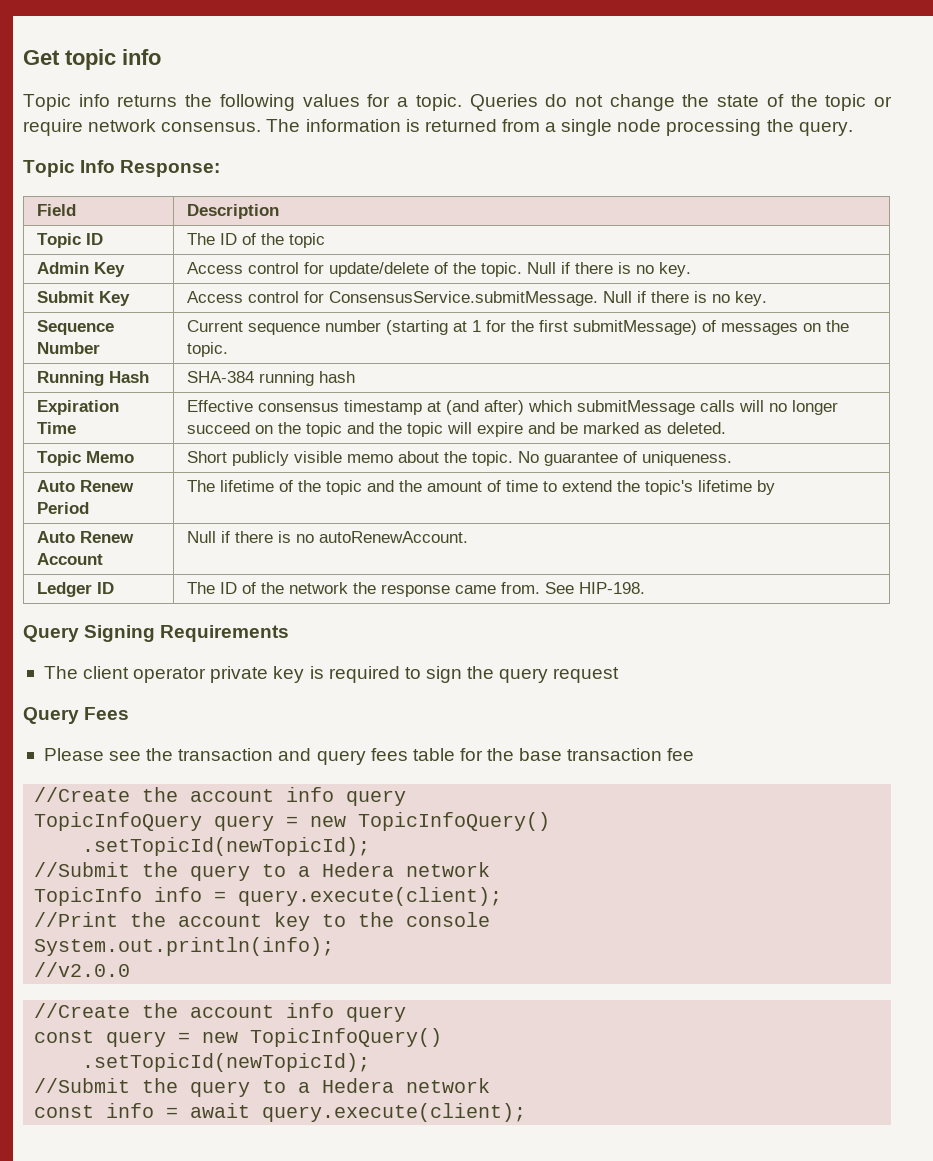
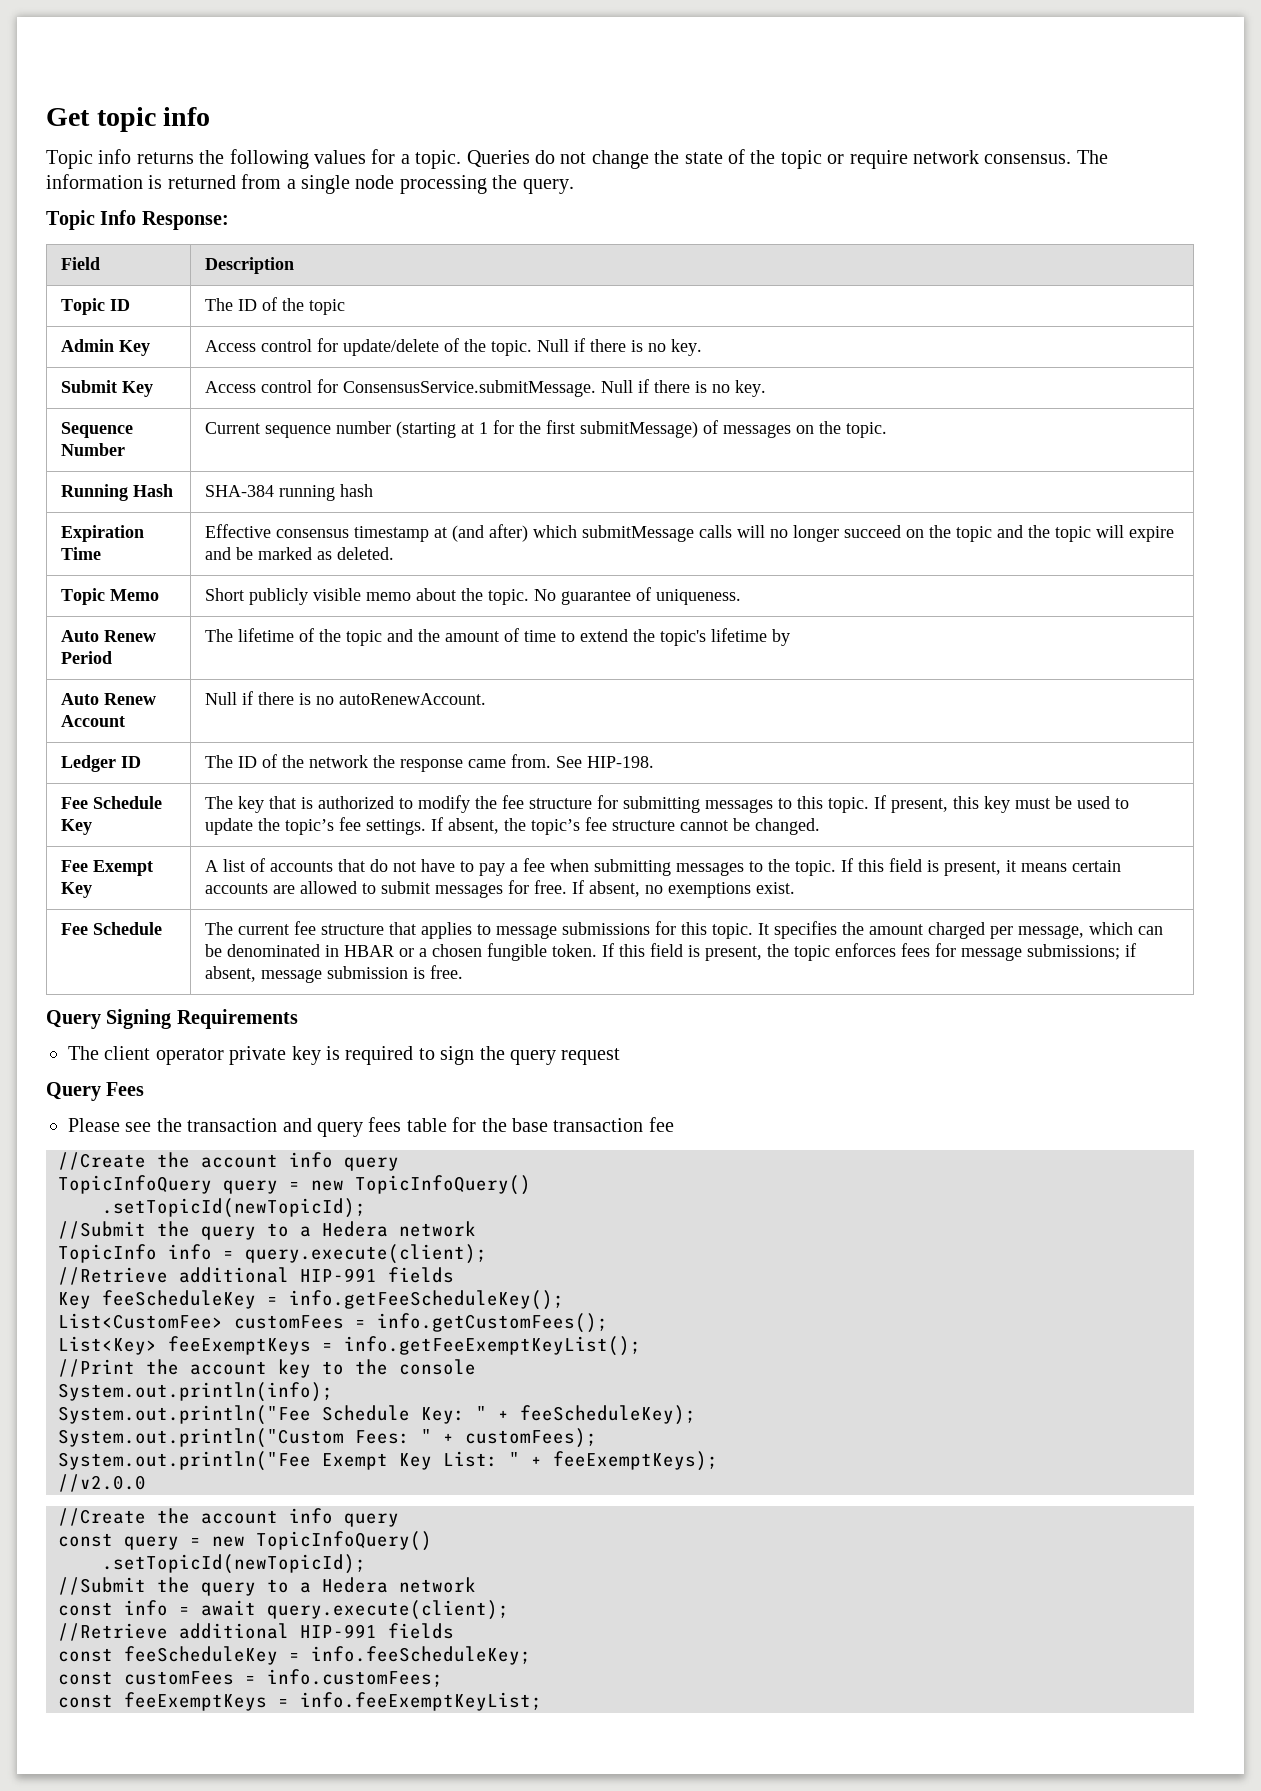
(645, 588) none -> [60,796,162,809] [60,819,92,835] [204,795,1129,813] [204,817,820,835] [60,860,153,876] [60,882,92,898] [204,858,1121,876] [204,880,795,898] [60,922,162,935] [204,921,1163,939] [204,943,1136,961] [204,965,463,983] // Fee Schedule Key | The key that is authorized to modify the fee structure for submitting messages to this topic. If present, this key must be used to update the topic’s fee settings. If absent, the topic’s fee structure cannot be changed. // Fee Exempt Key | A list of accounts that do not have to pay a fee when submitting messages to the topic. If this field is present, it means certain accounts are allowed to submit messages for free. If absent, no exemptions exist. // Fee Schedule | The current fee structure that applies to message submissions for this topic. It specifies the amount charged per message, which can be denominated in HBAR or a chosen fungible token. If this field is present, the topic enforces fees for message submissions; if absent, message submission is free.
(503, 896) none -> [58,1267,454,1285] [58,1290,564,1310] [58,1313,608,1333] [58,1336,641,1356] // //Retrieve additional HIP-991 fields // Key feeScheduleKey = info.getFeeScheduleKey(); // List<CustomFee> customFees = info.getCustomFees(); // List<Key> feeExemptKeys = info.getFeeExemptKeyList();
(335, 946) none -> [58,1405,696,1425] [58,1428,597,1448] [58,1451,718,1471] // System.out.println("Fee Schedule Key: " + feeScheduleKey); // System.out.println("Custom Fees: " + customFees); // System.out.println("Fee Exempt Key List: " + feeExemptKeys);
(527, 1112) none -> [58,1623,454,1641] [58,1646,531,1665] [58,1669,443,1687] [58,1692,542,1711] // //Retrieve additional HIP-991 fields // const feeScheduleKey = info.feeScheduleKey; // const customFees = info.customFees; // const feeExemptKeys = info.feeExemptKeyList;

